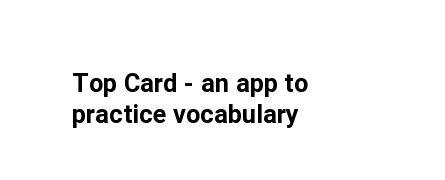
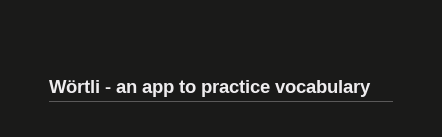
[72,73,177,97] Top Card -> [49,80,100,93] Wörtli

